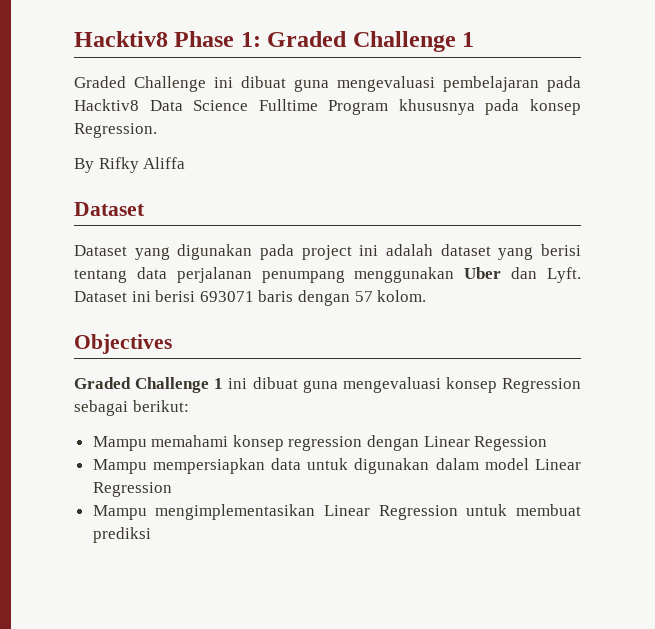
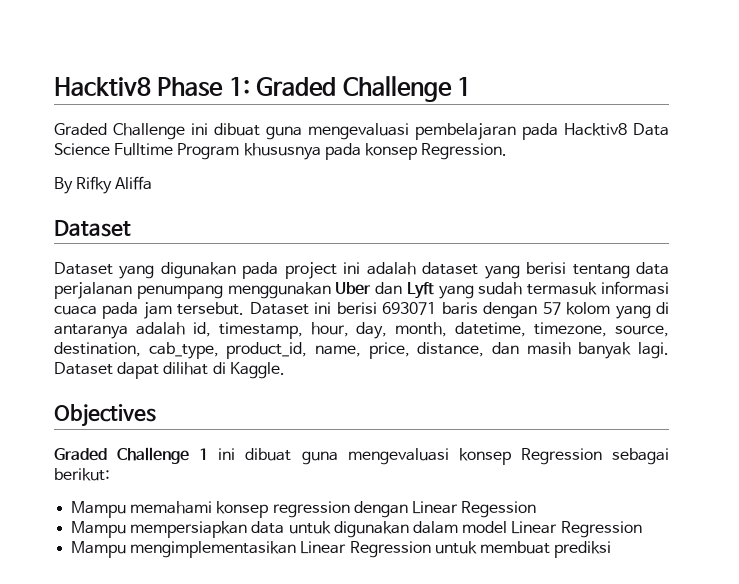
[546,267,581,283] Lyft. -> [406,281,670,299] [54,302,245,319] Lyft yang sudah termasuk informasi cuaca pada jam tersebut.
[377,290,427,302] kolom. -> [566,302,669,319] [54,322,670,339] [54,342,669,359] [54,362,285,379] kolom yang di antaranya adalah id, timestamp, hour, day, month, datetime, timezone, source, destination, cab_type, product_id, name, price, distance, dan masih banyak lagi. Dataset dapat dilihat di Kaggle.

